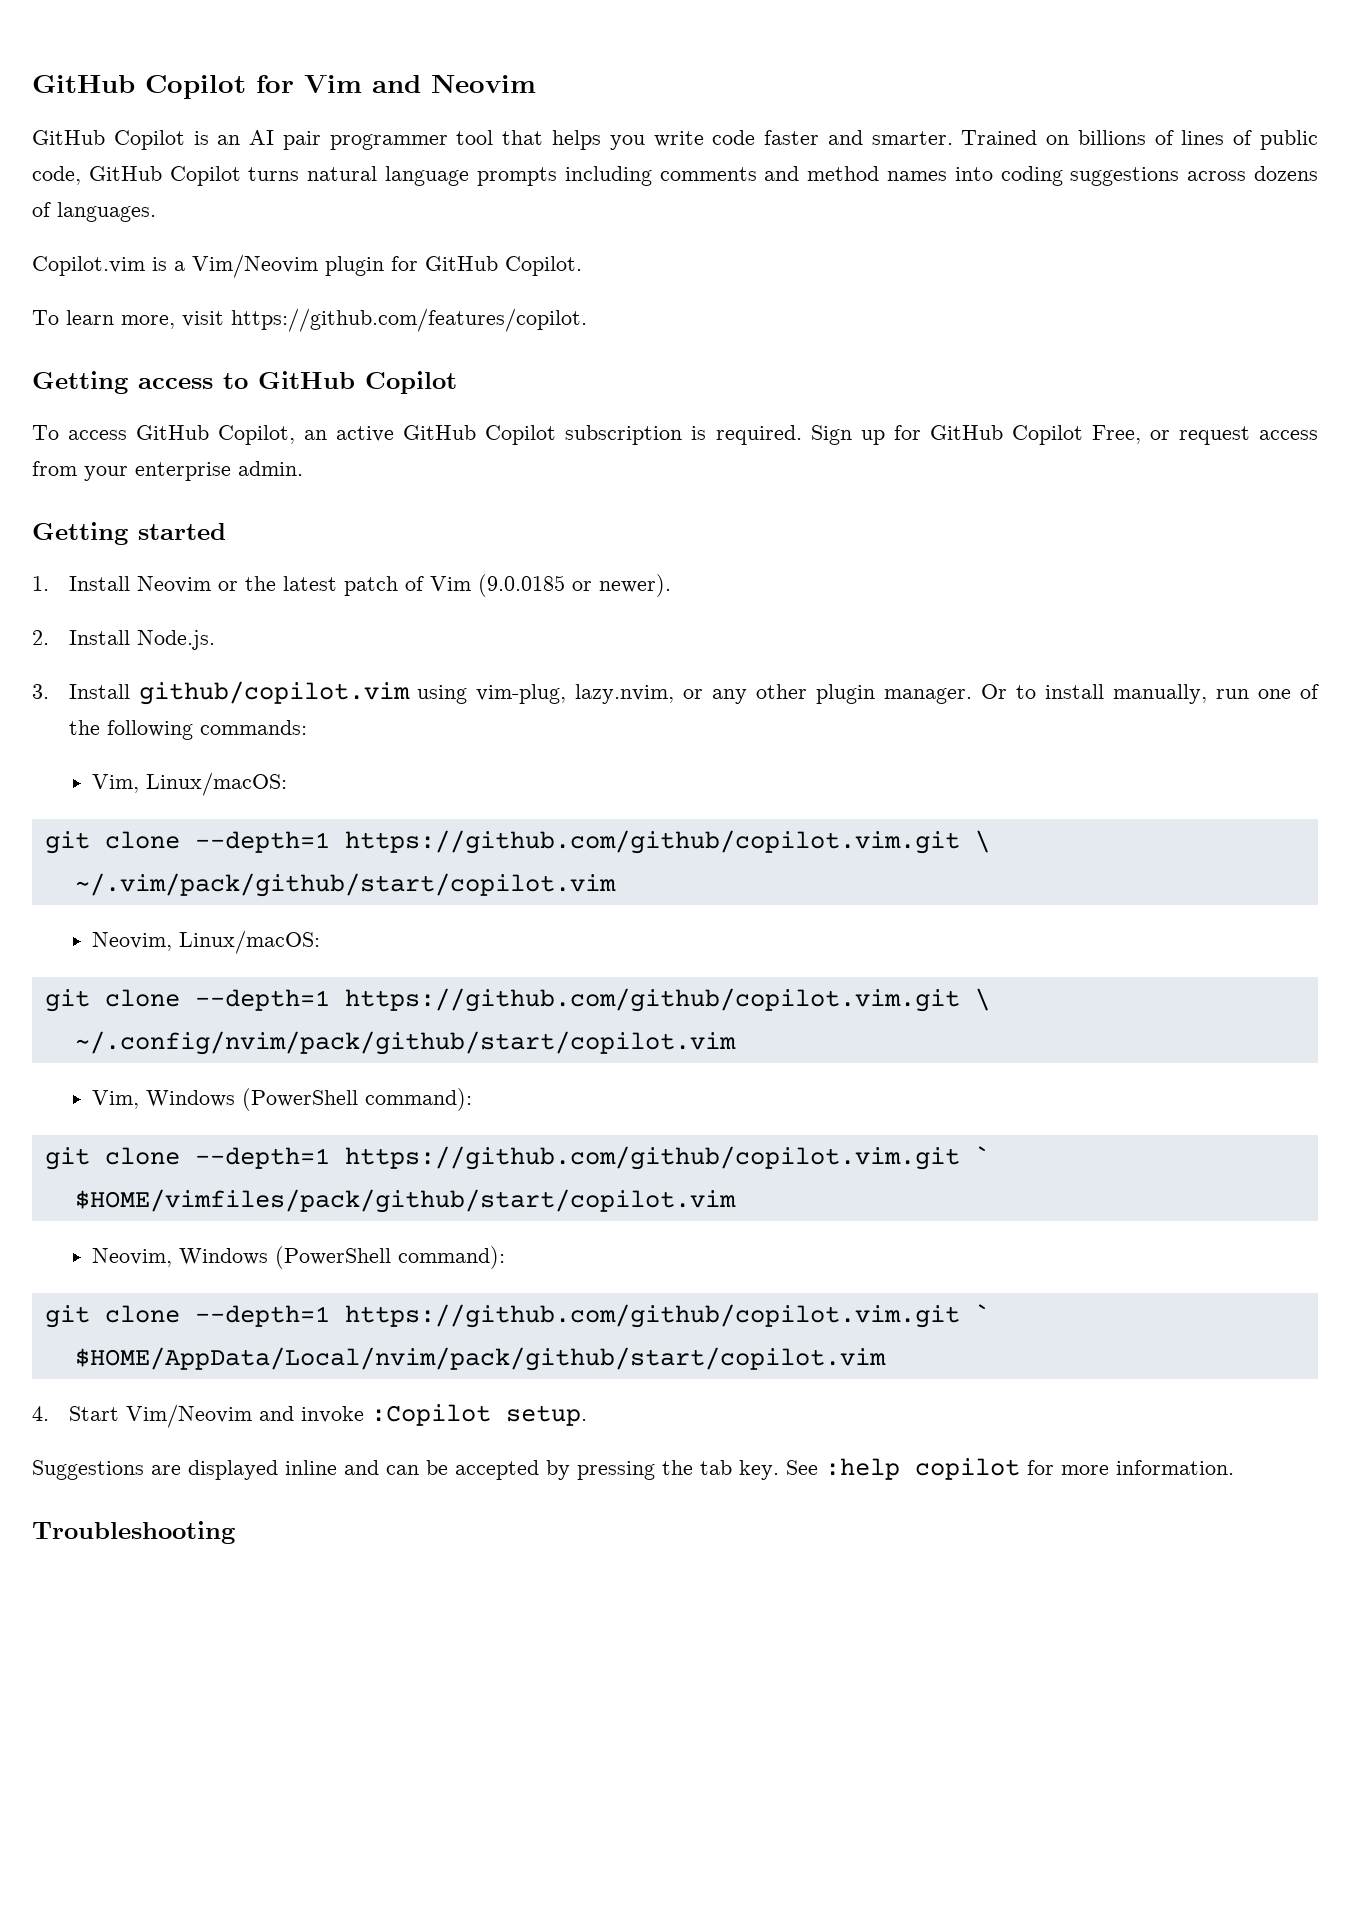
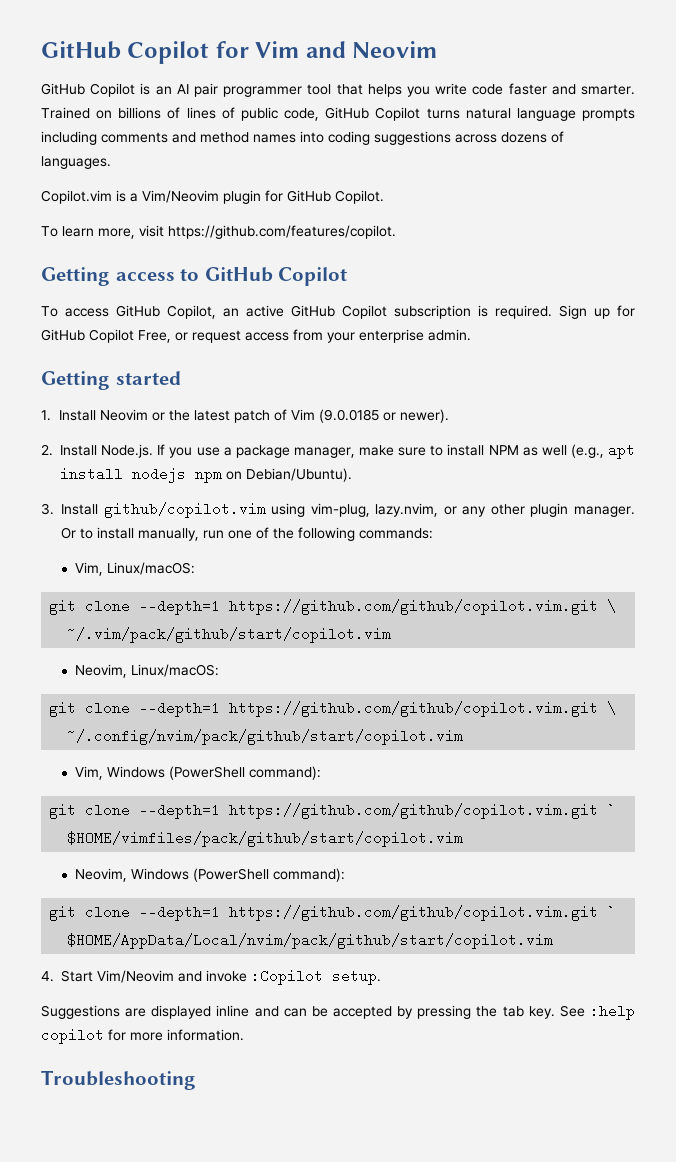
(215, 640) none -> [157,443,635,459] [60,467,352,483] If you use a package manager, make sure to install NPM as well (e.g., apt install nodejs npm on Debian/Ubuntu).

